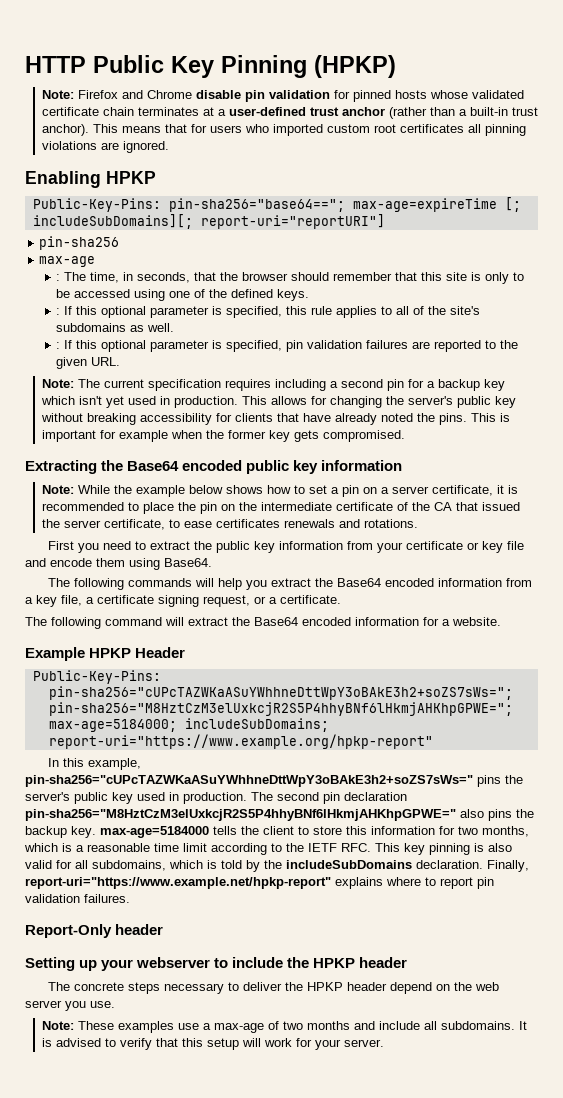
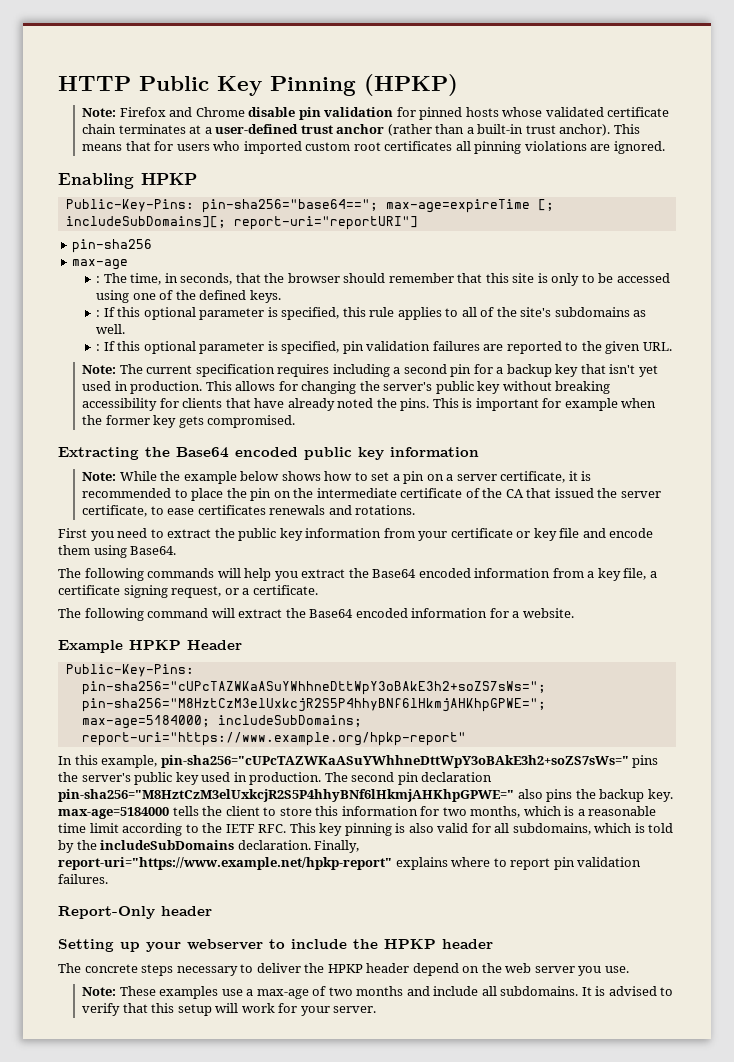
[40,396,75,405] which -> [580,364,606,374] that

